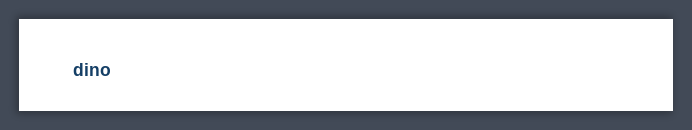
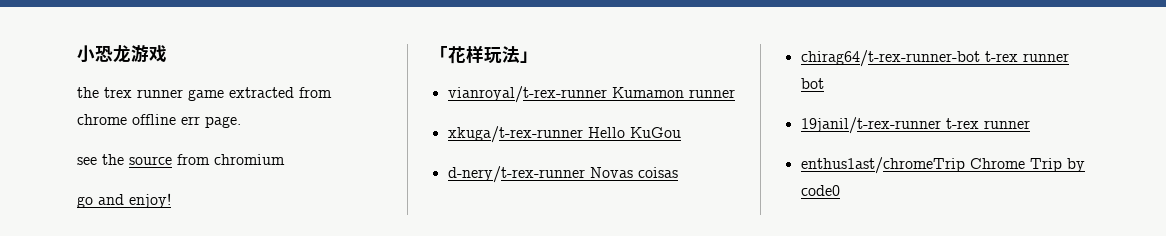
[73,63,111,76] dino -> [77,45,167,63] [77,87,332,101] [77,114,241,128] [77,154,285,165] [77,193,171,208] [430,45,538,64] [447,86,735,103] [447,126,681,143] [447,166,678,183] [800,50,1069,67] [800,78,824,89] [800,117,1030,134] [800,157,1085,174] [800,185,840,196] 小恐龙游戏 // the trex runner game extracted from chrome offline err page. // see the source from chromium // go and enjoy! // 「花样玩法」 // vianroyal/t-rex-runner Kumamon runner // xkuga/t-rex-runner Hello KuGou // d-nery/t-rex-runner Novas coisas // chirag64/t-rex-runner-bot t-rex runner bot // 19janil/t-rex-runner t-rex runner // enthus1ast/chromeTrip Chrome Trip by code0

